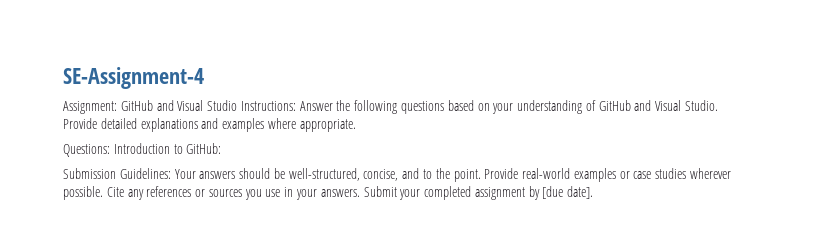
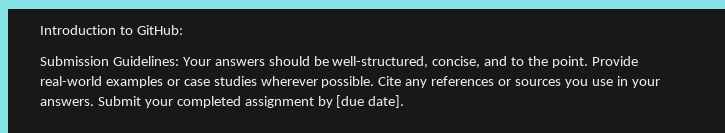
[63,67,204,89] [63,100,719,114] [63,118,356,132] [63,144,110,157] SE-Assignment-4 // Assignment: GitHub and Visual Studio Instructions: Answer the following questions based on your understanding of GitHub and Visual Studio. Provide detailed explanations and examples where appropriate. // Questions: -> (40, 30) none

